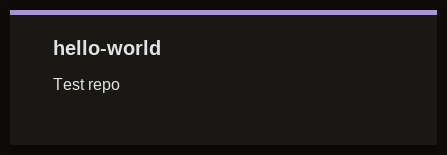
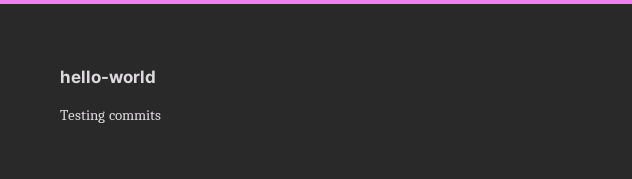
[53,78,121,93] Test repo -> [60,110,161,123] Testing commits

